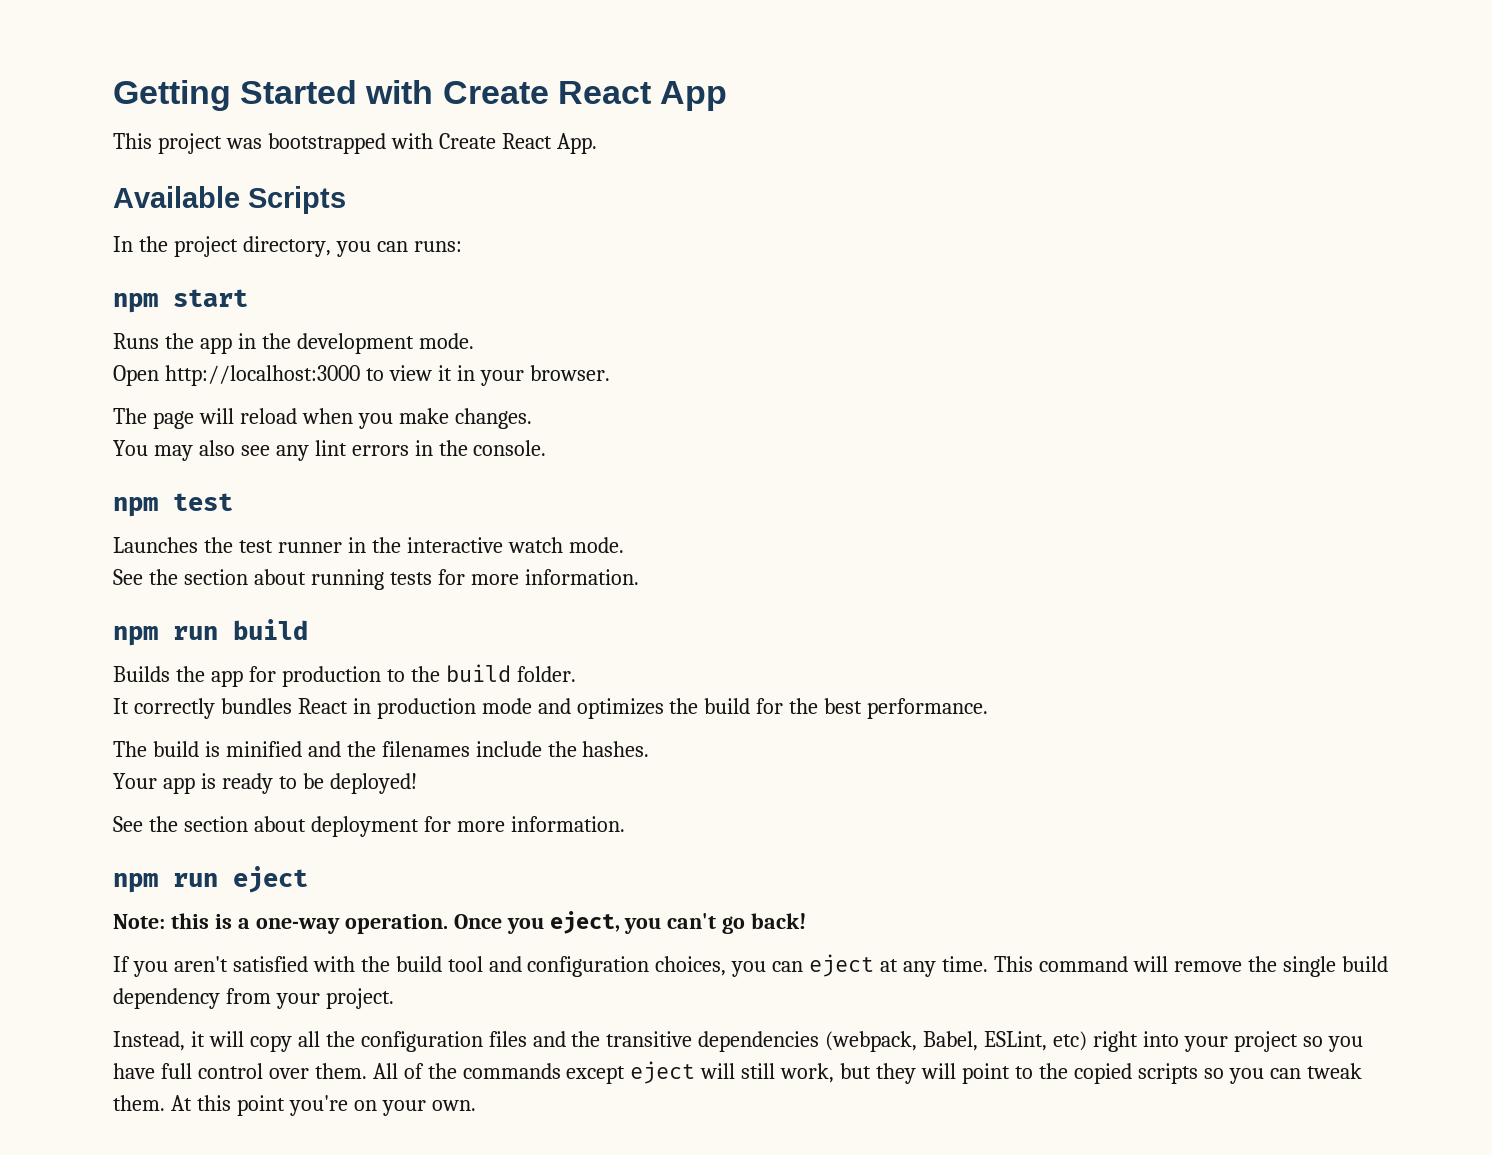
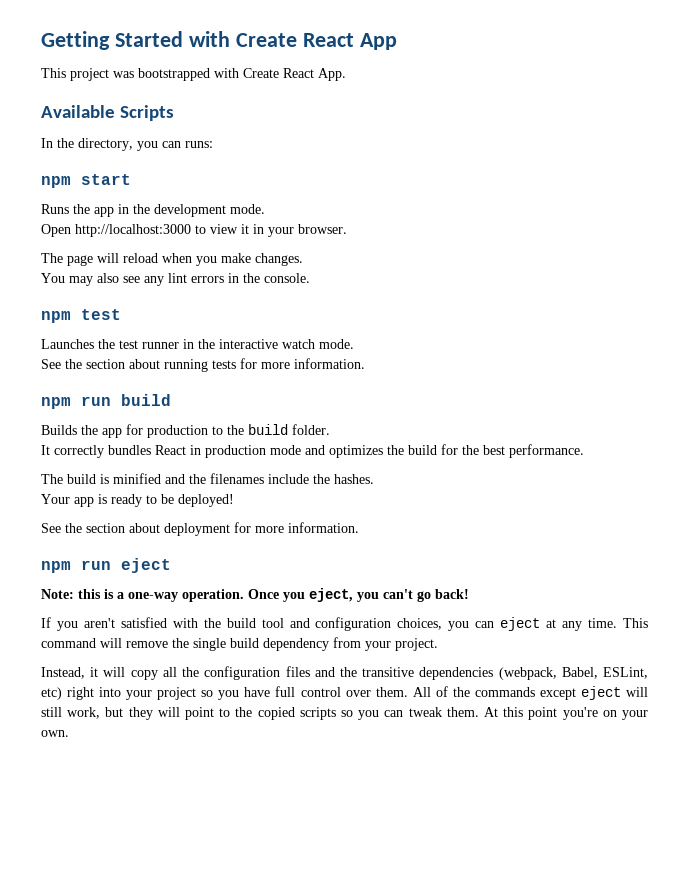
[173,236,238,257] project -> (74, 143) none

